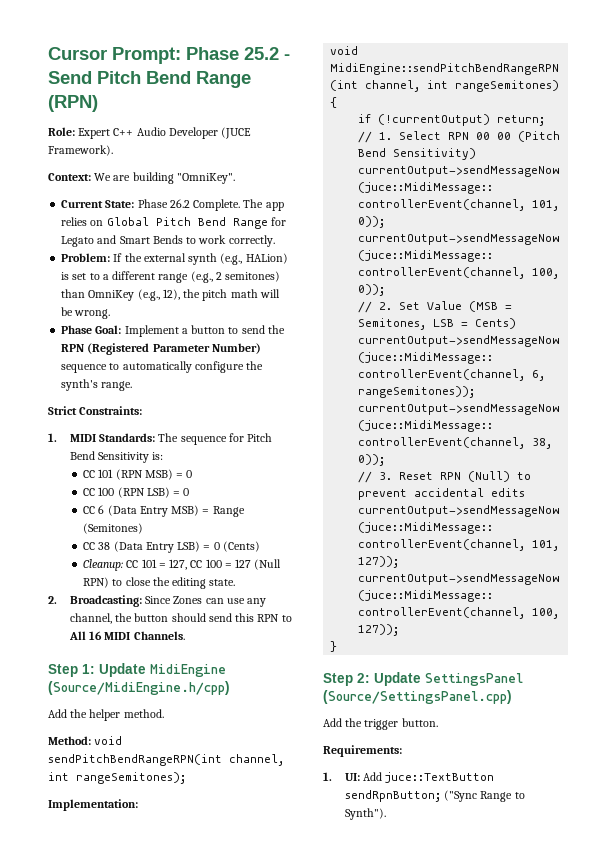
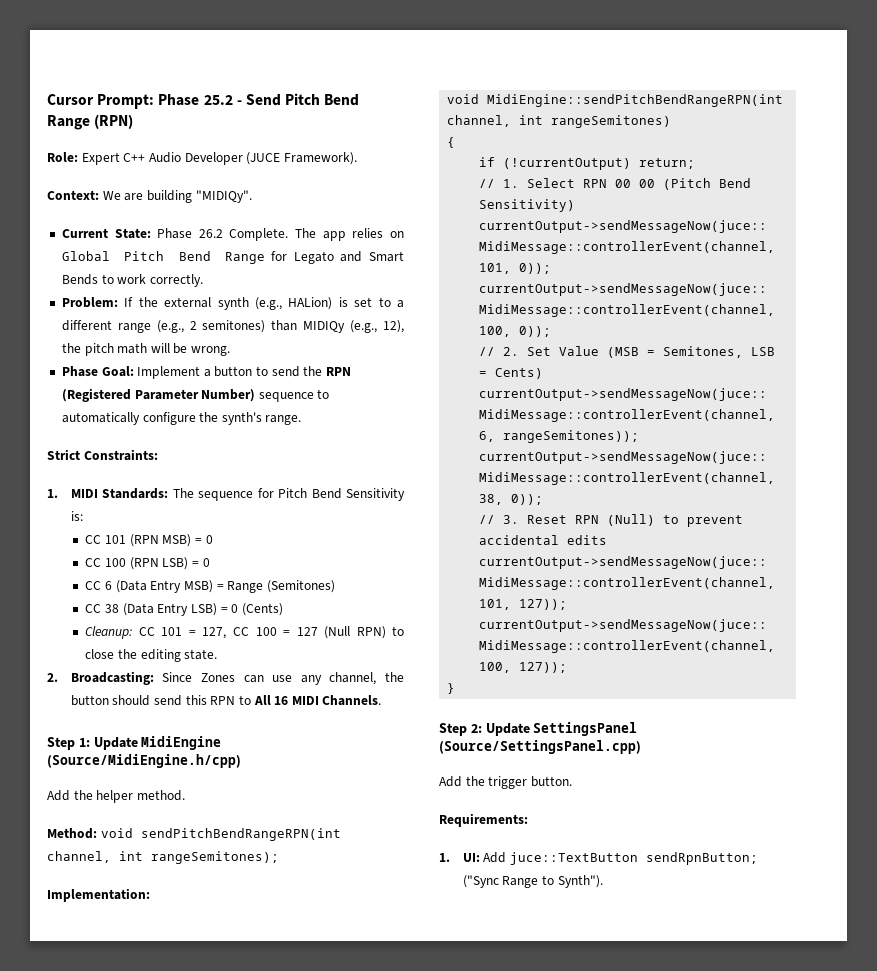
[176,173,235,184] "OmniKey". -> [195,190,252,203] "MIDIQy".
[88,290,135,301] OmniKey -> [303,321,346,333] MIDIQy

